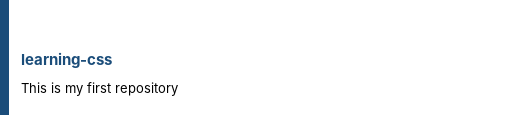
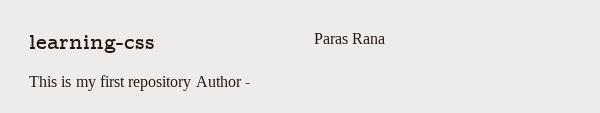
(178, 89) none -> [195,76,250,87] [314,33,386,44] Author - Paras Rana

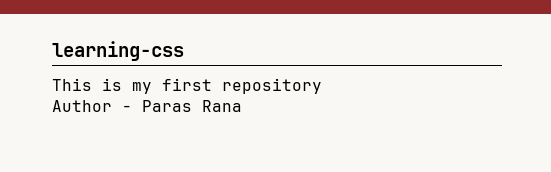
(192, 83) none -> (322, 86) //

